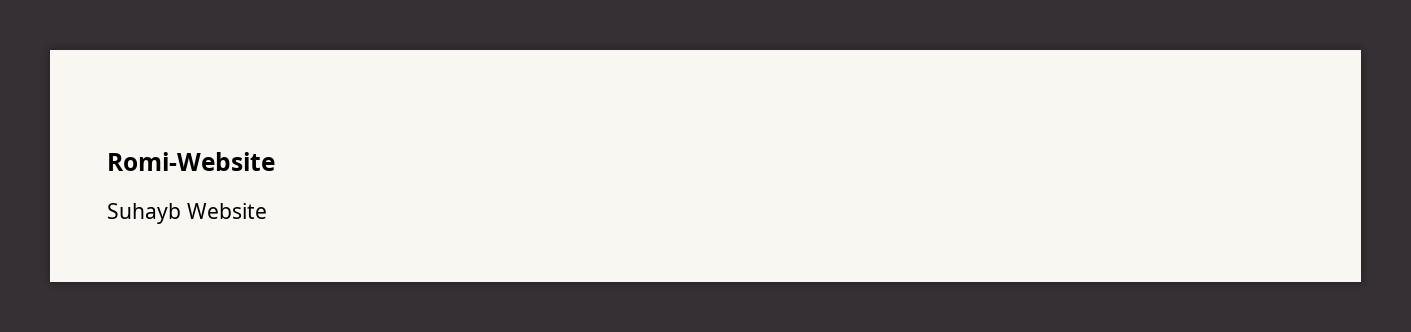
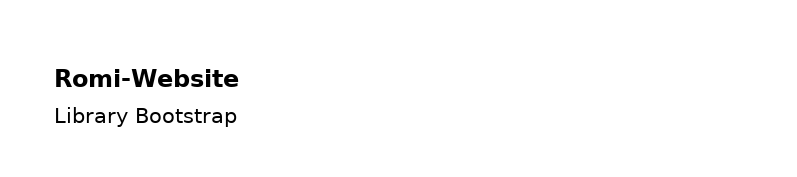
[107,203,267,224] Suhayb Website -> [54,107,237,127] Library Bootstrap

